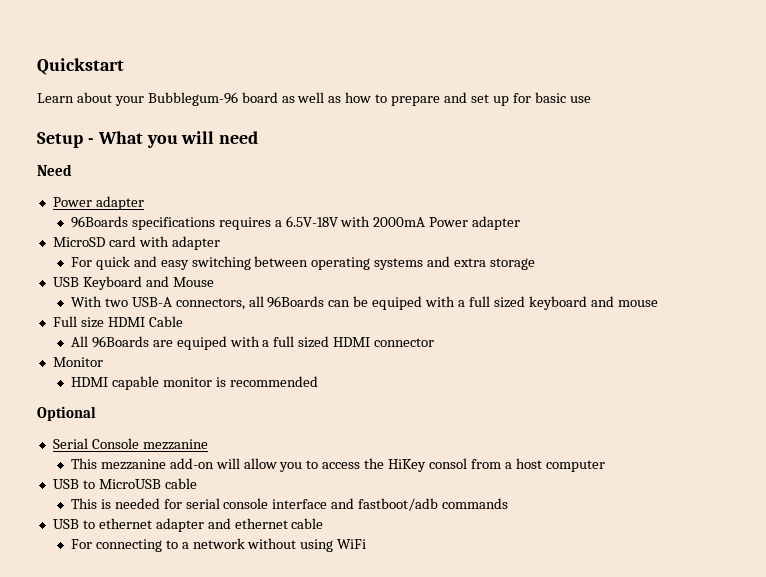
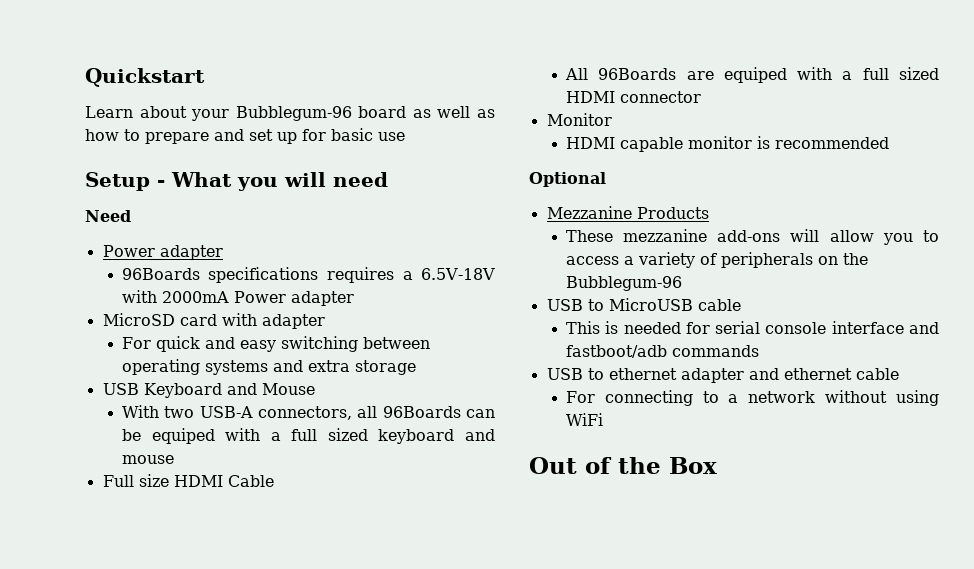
[52,438,208,450] [70,458,214,470] Serial Console mezzanine // This mezzanine add-on -> [546,206,709,219] [565,229,781,242] Mezzanine Products // These mezzanine add-ons
[364,458,605,472] the HiKey consol from a host computer -> [623,252,868,268] [565,276,682,291] a variety of peripherals on the Bubblegum-96
(367, 544) none -> [529,457,717,474] // Out of the Box

